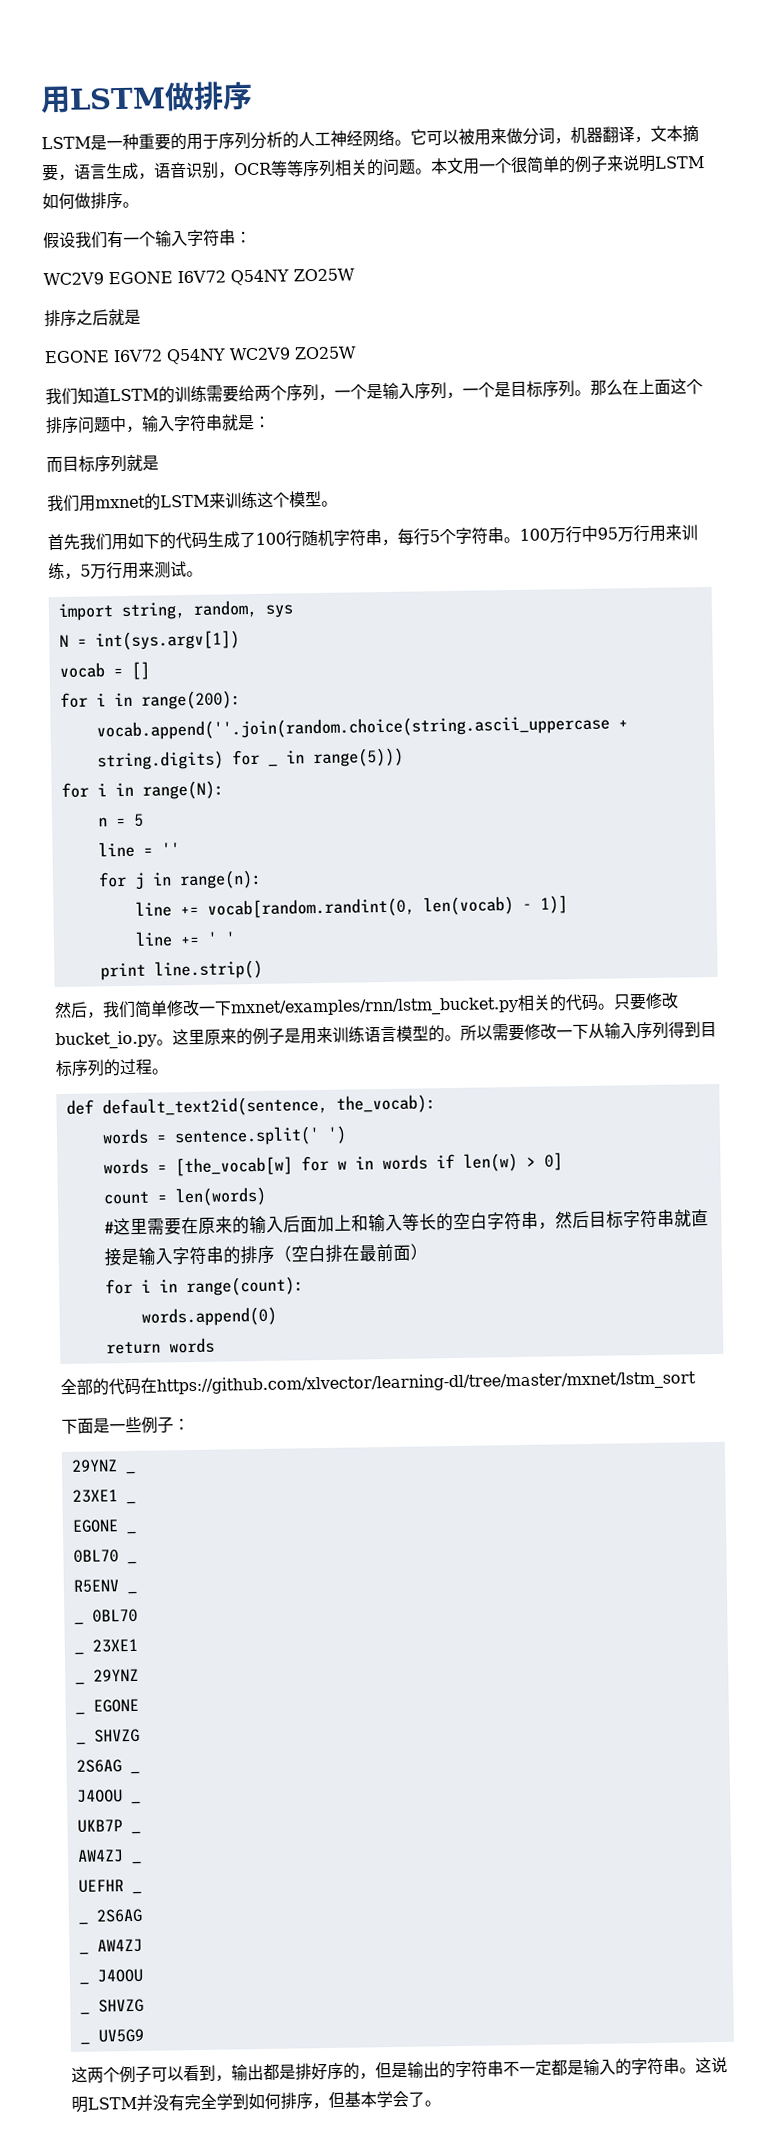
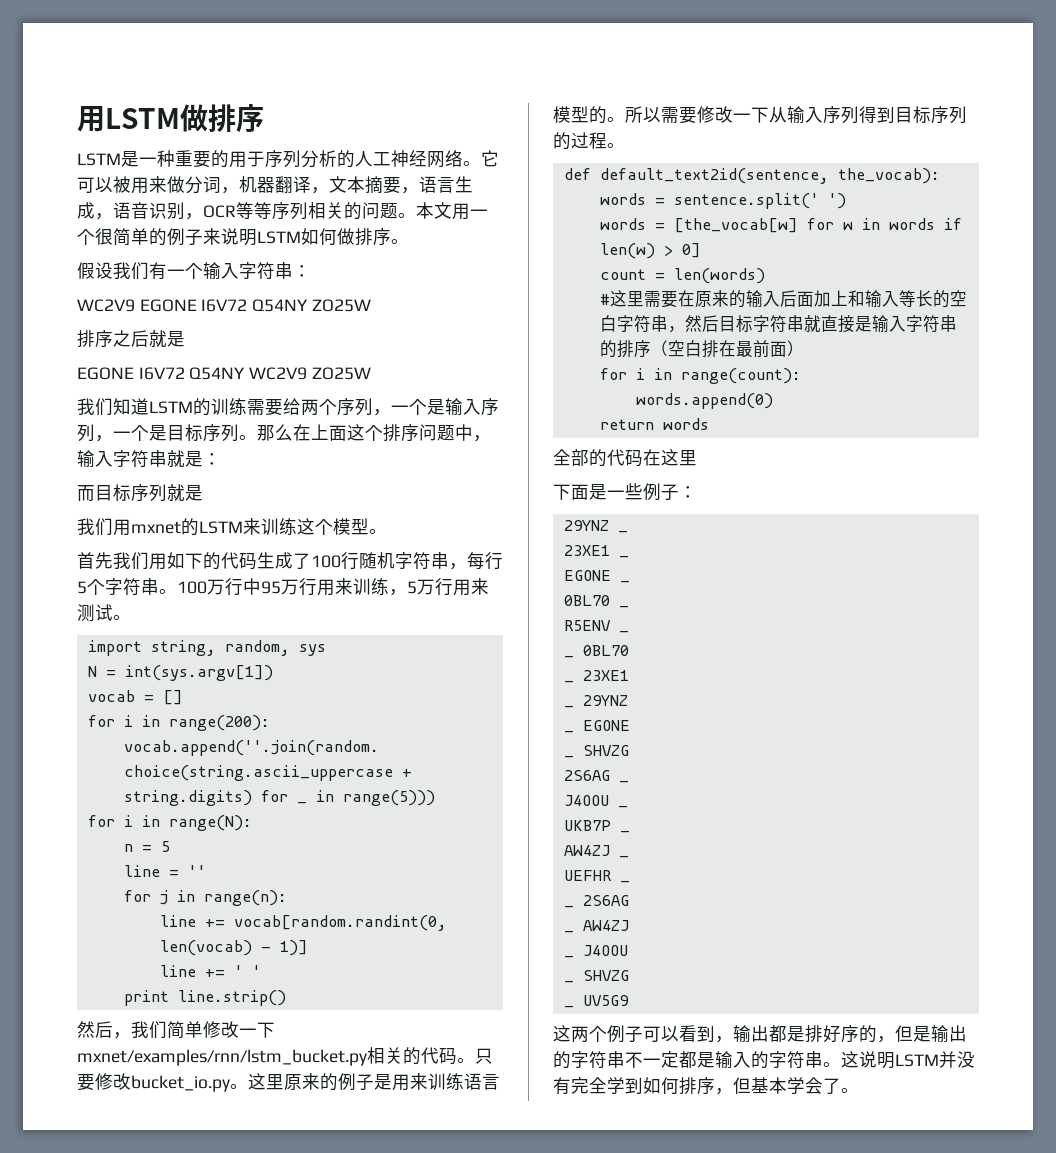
[156,1370,696,1396] https://github.com/xlvector/learning-dl/tree/master/mxnet/lstm_sort -> [661,449,697,466] 这里

